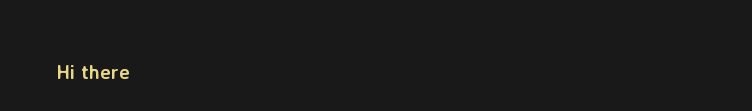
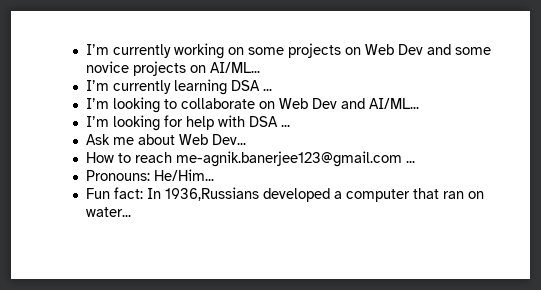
[56,65,130,79] Hi there -> [85,43,491,59] [85,61,260,76] [85,79,272,95] [85,97,419,113] [85,115,290,131] [85,134,246,145] [85,151,415,167] [85,169,214,181] [85,187,484,202] [85,207,131,217] I’m currently working on some projects on Web Dev and some novice projects on AI/ML... // I’m currently learning DSA ... // I’m looking to collaborate on Web Dev and AI/ML... // I’m looking for help with DSA ... // Ask me about Web Dev... // How to reach me-agnik.banerjee123@gmail.com ... // Pronouns: He/Him... // Fun fact: In 1936,Russians developed a computer that ran on water...

